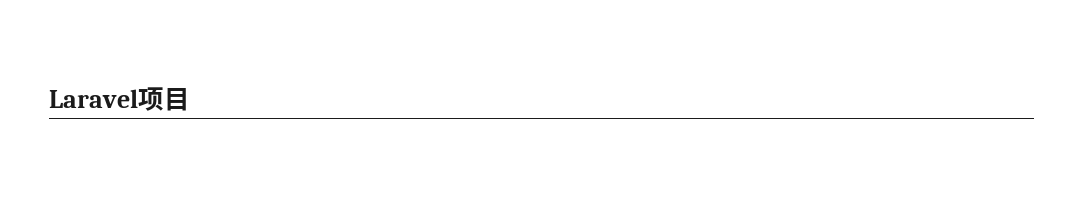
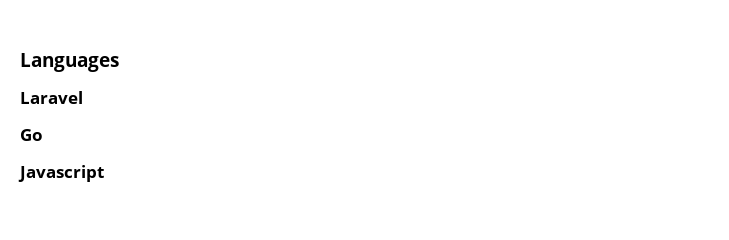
(49, 98) none -> [20,53,119,72] Languages //
[138,87,190,111] 项目 -> [20,129,43,141] [18,165,104,182] // Go // Javascript

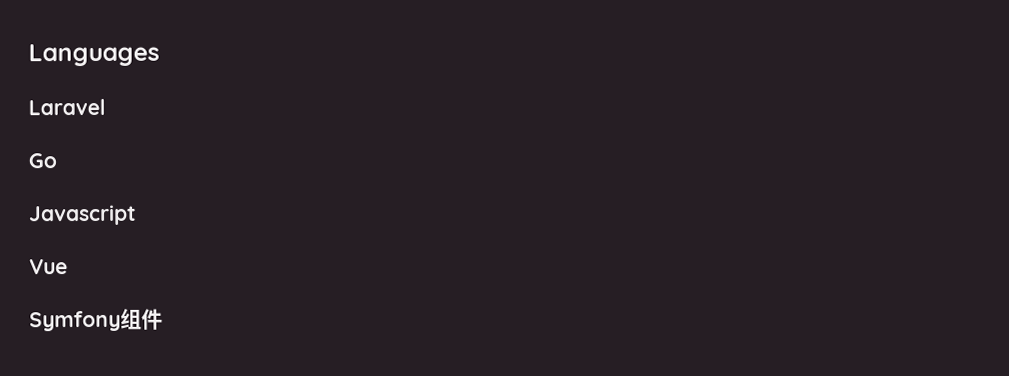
(104, 173) none -> [29,259,68,275] [29,308,163,332] // Vue // Symfony组件

